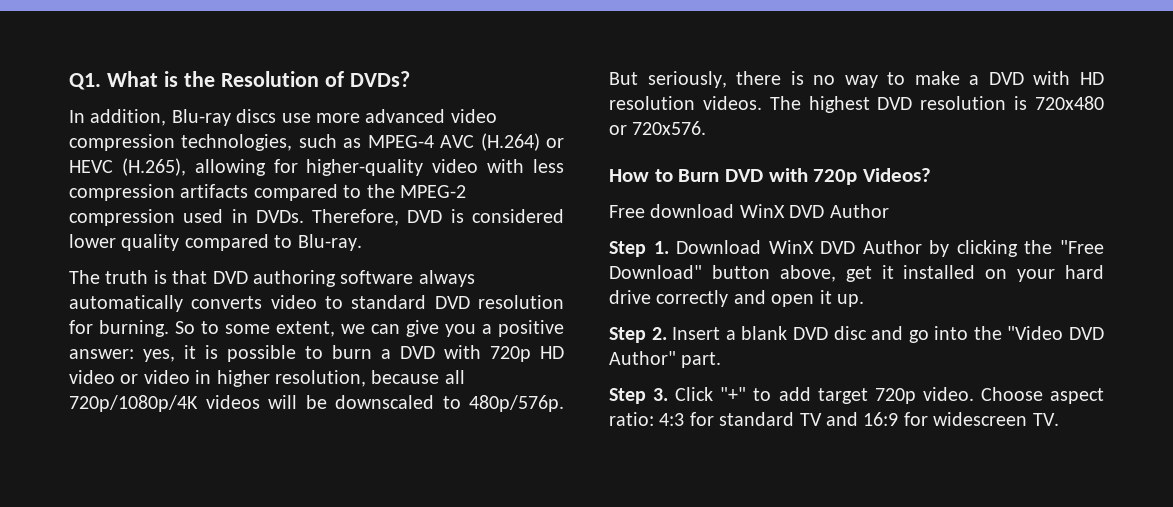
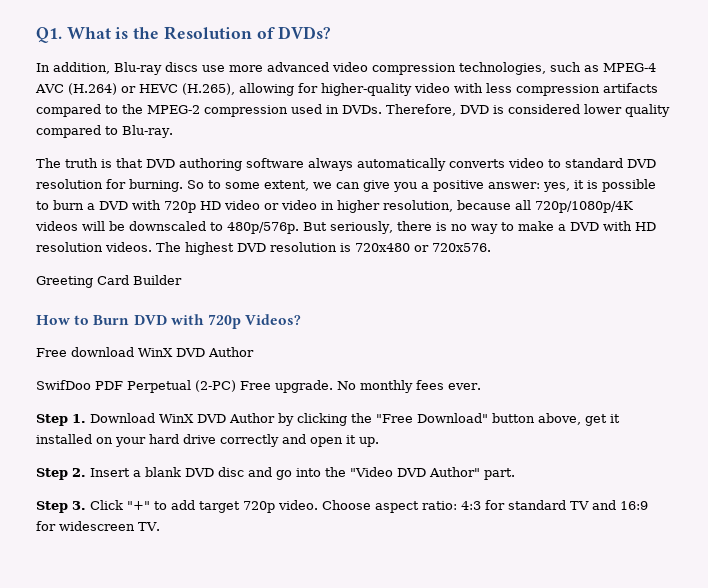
(707, 128) none -> [36,275,182,288] // Greeting Card Builder
(889, 211) none -> [36,380,481,393] // SwifDoo PDF Perpetual (2-PC) Free upgrade. No monthly fees ever.

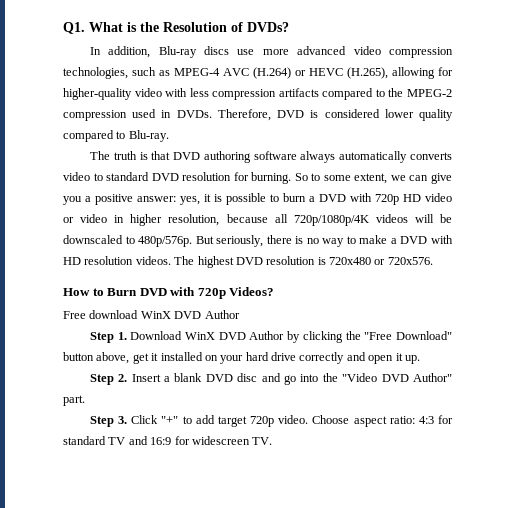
[36,275,182,288] // Greeting Card Builder -> (433, 261) none
[36,380,481,393] // SwifDoo PDF Perpetual (2-PC) Free upgrade. No monthly fees ever. -> (240, 314) none

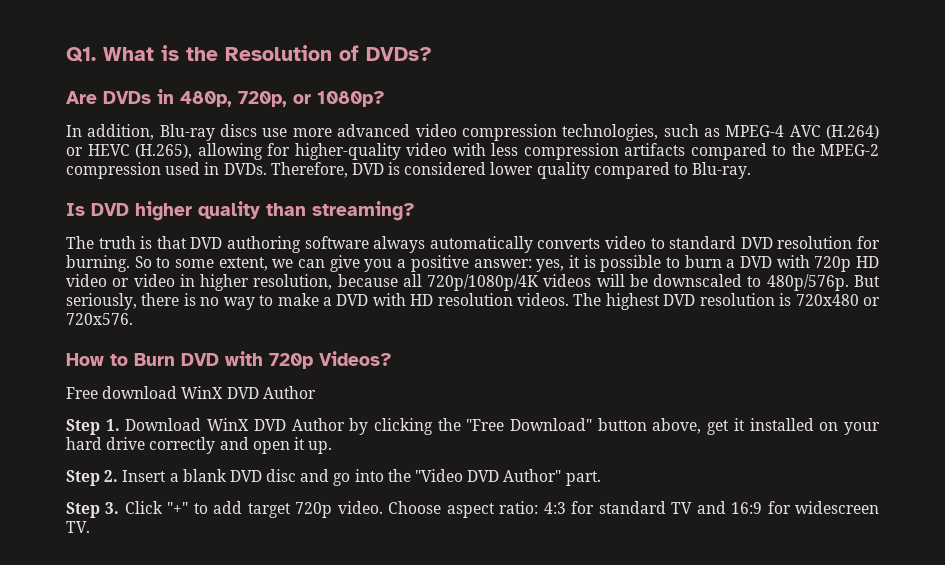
(289, 27) none -> [66,89,385,107] // Are DVDs in 480p, 720p, or 1080p?
(169, 136) none -> [66,201,415,221] // Is DVD higher quality than streaming?

